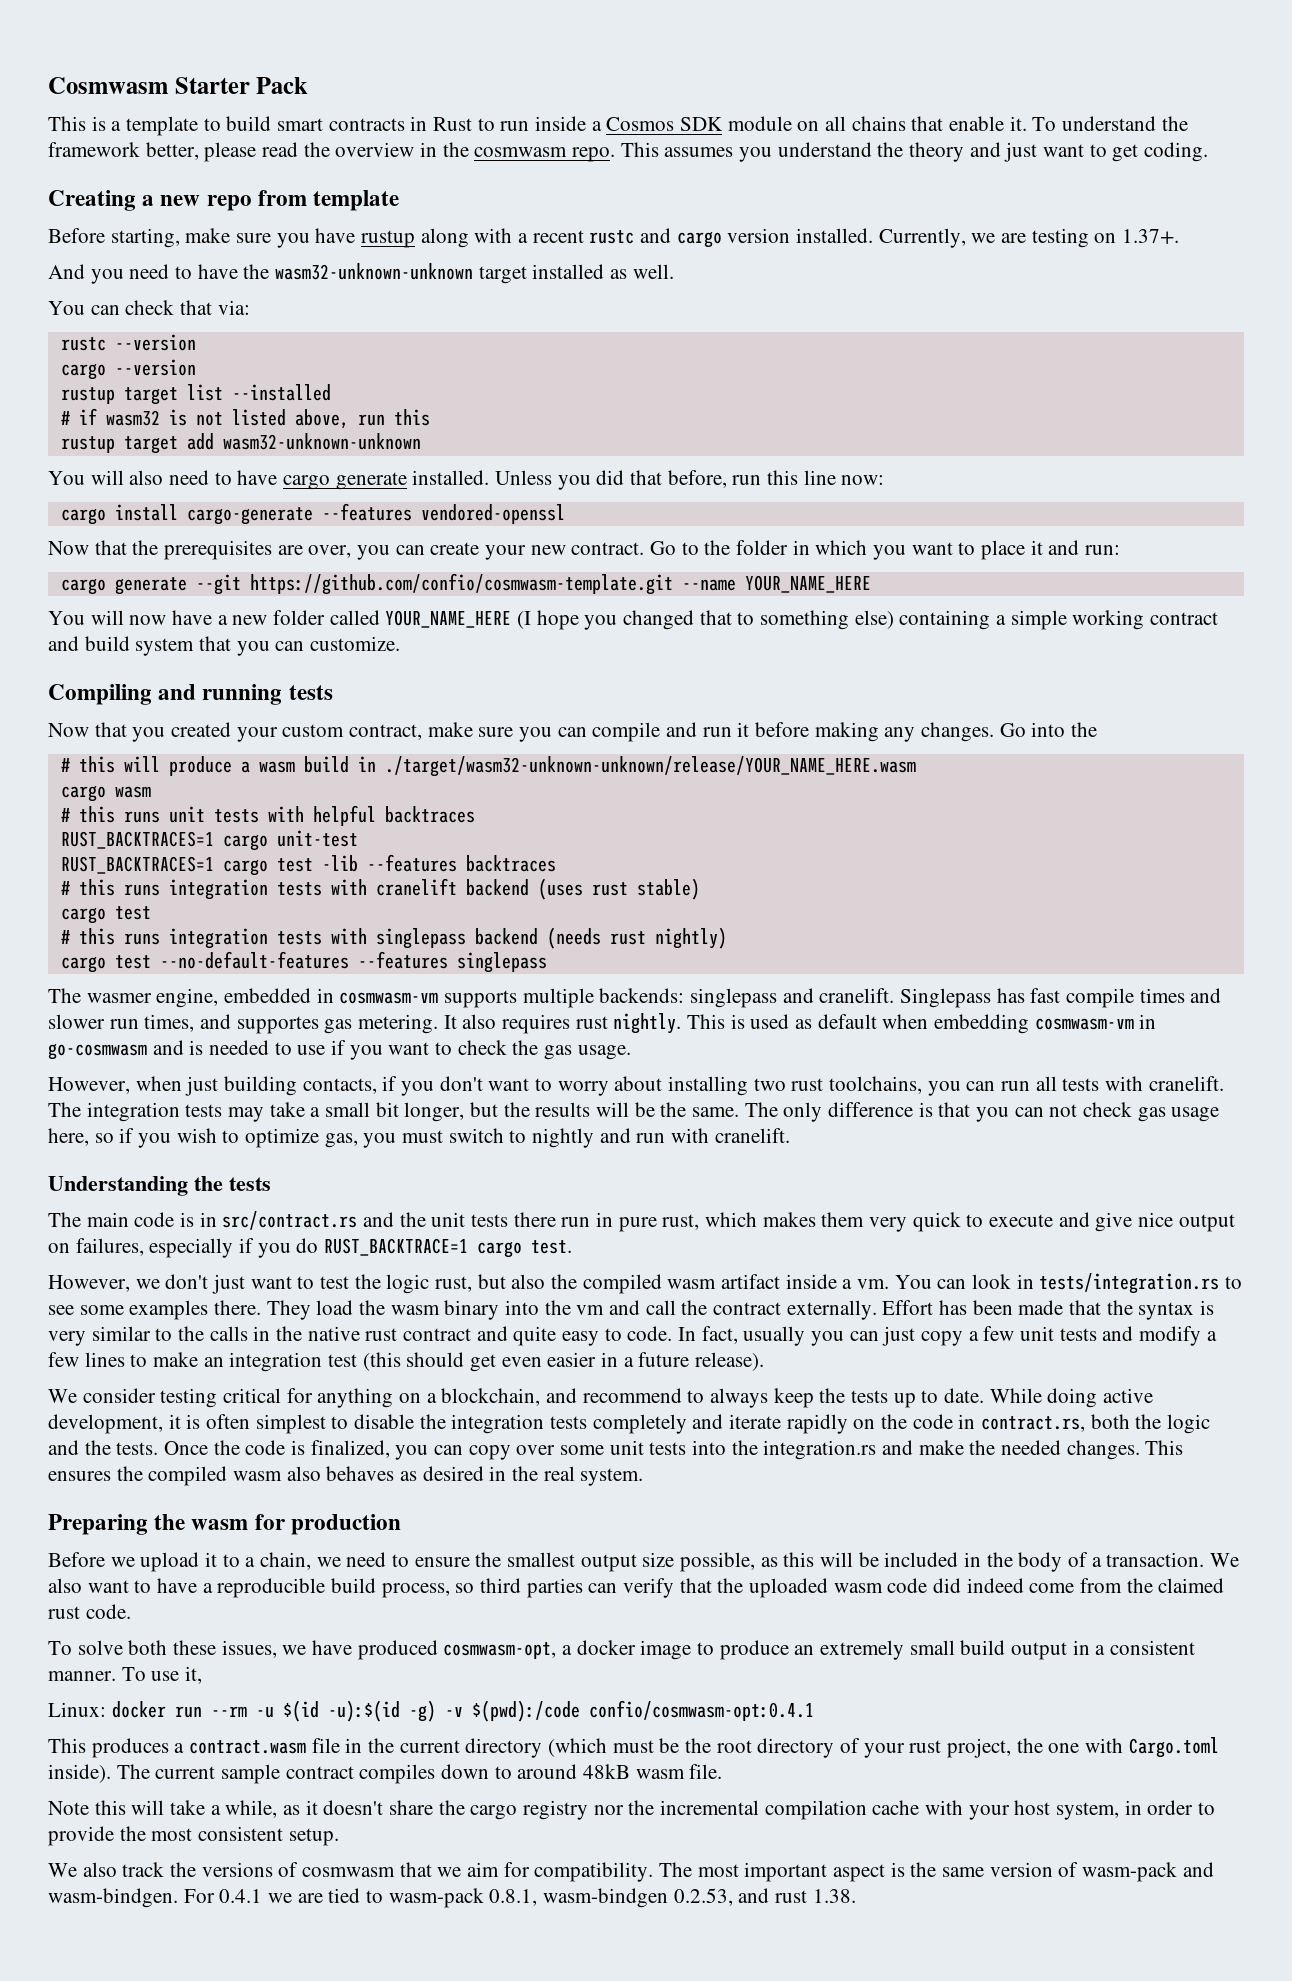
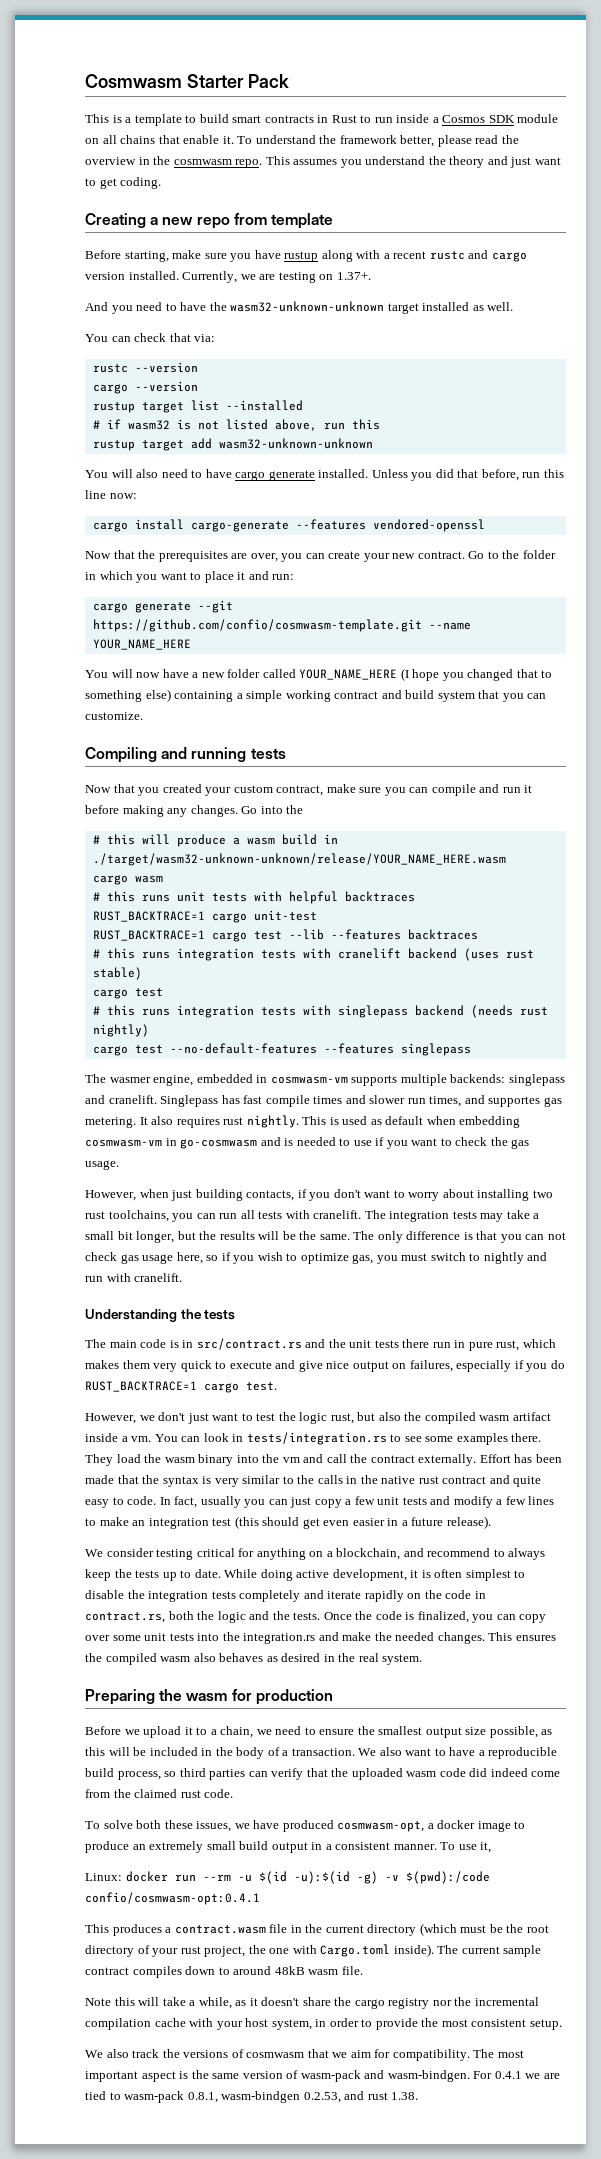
[60,831,214,849] RUST_BACKTRACES=1 -> [92,911,205,922] RUST_BACKTRACE=1
[60,855,358,876] RUST_BACKTRACES=1 cargo test -lib -> [92,929,324,942] RUST_BACKTRACE=1 cargo test --lib

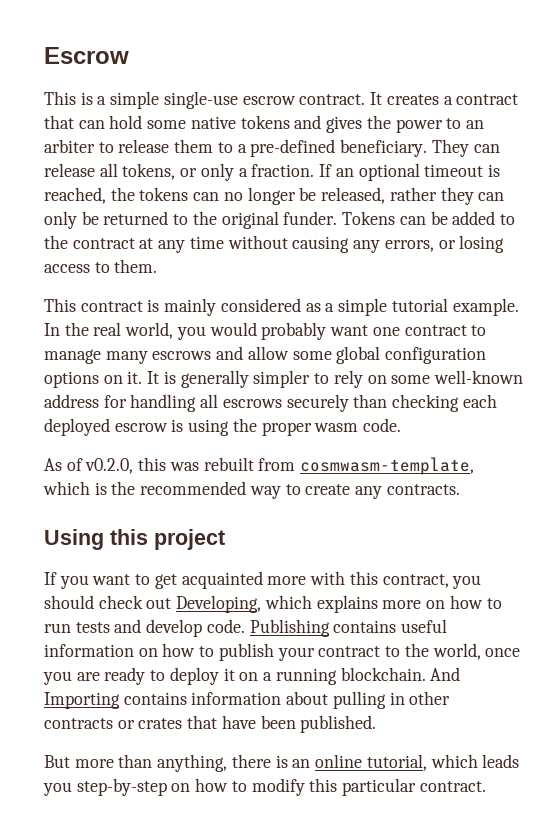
[85,74,289,88] Cosmwasm Starter Pack -> [44,47,129,64] Escrow
[134,114,559,126] [85,135,519,147] [85,156,561,168] [85,177,162,189] [85,213,333,229] [85,250,527,262] [85,271,371,283] [85,301,514,314] [85,333,216,342] [92,362,198,373] [92,381,198,394] [92,400,303,413] [92,419,380,431] [92,438,373,451] [85,469,564,481] [85,490,137,499] [92,519,485,532] [85,550,556,562] [85,571,295,583] [92,600,233,613] [92,619,471,632] [92,639,191,650] [85,668,553,681] [85,689,547,702] [85,712,143,720] [85,747,286,763] [85,784,533,796] [85,805,304,817] [92,834,338,847] [92,853,506,866] [92,875,163,885] [92,891,415,904] [92,910,317,923] [92,929,478,942] [92,948,534,961] [92,967,142,980] [92,988,163,999] [92,1005,548,1018] [92,1024,149,1037] [92,1043,471,1056] [85,1074,565,1086] [85,1095,562,1107] [85,1115,521,1128] [85,1137,530,1149] [85,1160,119,1170] [85,1189,553,1201] [85,1210,540,1222] [85,1231,566,1243] [85,1252,548,1264] [85,1273,183,1282] [85,1309,236,1322] [85,1338,556,1351] [85,1360,565,1372] [85,1381,277,1393] [85,1412,551,1424] [85,1432,542,1445] [85,1454,562,1466] [85,1475,542,1487] [85,1496,555,1508] [85,1516,491,1529] [85,1548,546,1560] [85,1569,526,1581] [85,1590,486,1602] [85,1611,547,1623] [85,1632,556,1644] [85,1653,423,1665] [85,1689,333,1705] [85,1726,553,1738] [85,1747,558,1759] [85,1768,561,1780] [85,1789,234,1798] [85,1820,526,1832] [85,1841,492,1853] [85,1871,490,1884] [85,1892,260,1905] [85,1923,549,1936] [85,1944,542,1957] [85,1966,363,1978] [85,1997,539,2009] [85,2018,562,2030] [85,2049,524,2061] [85,2070,560,2082] [85,2091,419,2103] template to build smart contracts in Rust to run inside a Cosmos SDK module on all chains that enable it. To understand the framework better, please read the overview in the cosmwasm repo. This assumes you understand the theory and just want to get coding. // Creating a new repo from template // Before starting, make sure you have rustup along with a recent rustc and cargo version installed. Currently, we are testing on 1.37+. // And you need to have the wasm32-unknown-unknown target installed as well. // You can check that via: // rustc --version // cargo --version // rustup target list --installed // # if wasm32 is not listed above, run this // rustup target add wasm32-unknown-unknown // You will also need to have cargo generate installed. Unless you did that before, run this line now: // cargo install cargo-generate --features vendored-openssl // Now that the prerequisites are over, you can create your new contract. Go to the folder in which you want to place it and run: // cargo generate --git https://github.com/confio/cosmwasm-template.git --name YOUR_NAME_HERE // You will now have a new folder called YOUR_NAME_HERE (I hope you changed that to something else) containing a simple working contract and build system that you can customize. // Compiling and running tests // Now that you created your custom contract, make sure you can compile and run it before making any changes. Go into the // # this will produce a wasm build in ./target/wasm32-unknown-unknown/release/YOUR_NAME_HERE.wasm // cargo wasm // # this runs unit tests with helpful backtraces // RUST_BACKTRACE=1 cargo unit-test // RUST_BACKTRACE=1 cargo test --lib --features backtraces // # this runs integration tests with cranelift backend (uses rust stable) // cargo test // # this runs integration tests with singlepass backend (needs rust nightly) // cargo test --no-default-features --features singlepass // The wasmer engine, embedded in cosmwasm-vm supports multiple backends: singlepass and cranelift. Singlepass has fast compile times and slower run times, and supportes gas metering. It also requires rust nightly. This is used as default when embedding cosmwasm-vm in go-cosmwasm and is needed to use if you want to check the gas usage. // However, when just building contacts, if you don't want to worry about installing two rust toolchains, you can run all tests with cranelift. The integration tests may take a small bit longer, but the results will be the same. The only difference is that you can not check gas usage here, so if you wish to optimize gas, you must switch to nightly and run with cranelift. // Understanding the tests // The main code is in src/contract.rs and the unit tests there run in pure rust, which makes them very quick to execute and give nice output on failures, especially if you do RUST_BACKTRACE=1 cargo test. // However, we don't just want to test the logic rust, but also the compiled wasm artifact inside a vm. You can look in tests/integration.rs to see some examples there. They load the wasm binary into the vm and call the contract externally. Effort has been made that the syntax is very similar to the calls in the native rust contract and quite easy to code. In fact, usually you can just copy a few unit tests and modify a few lines to make an integration test (this should get even easier in a future release). // We consider testing critical for anything on a blockchain, and recommend to always keep the tests up to date. While doing active development, it is often simplest to disable the integration tests completely and iterate rapidly on the code in contract.rs, both the logic and the tests. Once the code is finalized, you can copy over some unit tests into the integration.rs and make the needed changes. This ensures the compiled wasm also behaves as desired in the real system. // Preparing the wasm for production // Before we upload it to a chain, we need to ensure the smallest output size possible, as this will be included in the body of a transaction. We also want to have a reproducible build process, so third parties can verify that the uploaded wasm code did indeed come from the claimed rust code. // To solve both these issues, we have produced cosmwasm-opt, a docker image to produce an extremely small build output in a consistent manner. To use it, // Linux: docker run --rm -u $(id -u):$(id -g) -v $(pwd):/code confio/cosmwasm-opt:0.4.1 // This produces a contract.wasm file in the current directory (which must be the root directory of your rust project, the one with Cargo.toml inside). The current sample contract compiles down to around 48kB wasm file. // Note this will take a while, as it doesn't share the cargo registry nor the incremental compilation cache with your host system, in order to provide the most consistent setup. // We also track the versions of cosmwasm that we aim for compatibility. The most important aspect is the same version of wasm-pack and wasm-bindgen. For 0.4.1 we are tied to wasm-pack 0.8.1, wasm-bindgen 0.2.53, and rust 1.38. -> [110,91,519,109] [44,115,484,133] [44,139,500,157] [44,163,500,181] [44,187,505,205] [44,211,515,229] [44,235,505,253] [44,259,158,273] [44,298,519,316] [44,322,487,340] [44,346,487,364] [44,370,523,388] [44,394,497,412] [44,418,402,436] [44,457,475,475] [43,481,460,499] [44,529,225,550] [44,571,482,589] [44,595,502,613] [44,619,448,637] [44,643,521,661] [43,667,461,685] [44,691,451,709] [44,715,377,733] [44,754,520,772] [43,778,486,796] simple single-use escrow contract. It creates a contract that can hold some native tokens and gives the power to an arbiter to release them to a pre-defined beneficiary. They can release all tokens, or only a fraction. If an optional timeout is reached, the tokens can no longer be released, rather they can only be returned to the original funder. Tokens can be added to the contract at any time without causing any errors, or losing access to them. // This contract is mainly considered as a simple tutorial example. In the real world, you would probably want one contract to manage many escrows and allow some global configuration options on it. It is generally simpler to rely on some well-known address for handling all escrows securely than checking each deployed escrow is using the proper wasm code. // As of v0.2.0, this was rebuilt from cosmwasm-template, which is the recommended way to create any contracts. // Using this project // If you want to get acquainted more with this contract, you should check out Developing, which explains more on how to run tests and develop code. Publishing contains useful information on how to publish your contract to the world, once you are ready to deploy it on a running blockchain. And Importing contains information about pulling in other contracts or crates that have been published. // But more than anything, there is an online tutorial, which leads you step-by-step on how to modify this particular contract.

